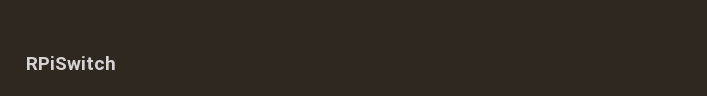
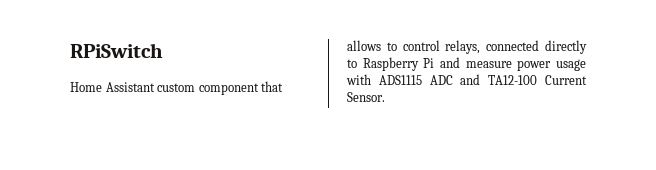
(116, 63) none -> [70,81,284,95] [347,40,587,54] [347,57,586,71] [346,74,587,85] [347,92,385,102] // Home Assistant custom component that allows to control relays, connected directly to Raspberry Pi and measure power usage with ADS1115 ADC and TA12-100 Current Sensor.

